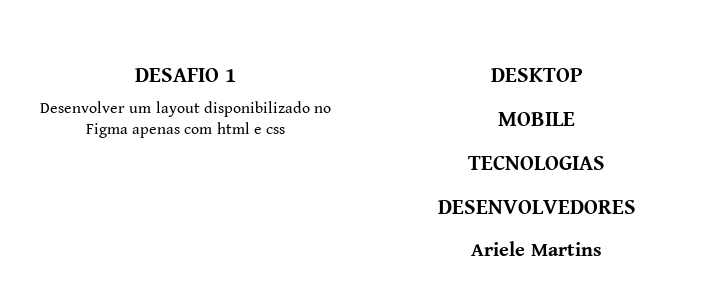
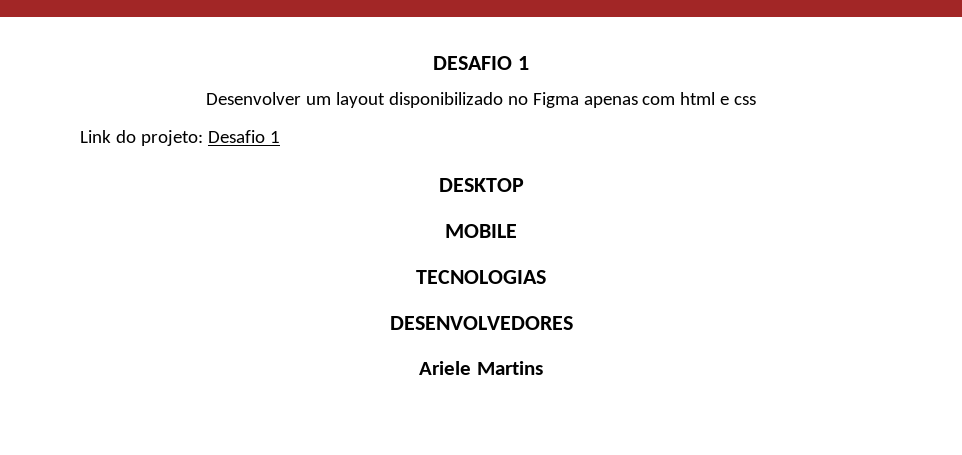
(285, 130) none -> [80,130,280,146] // Link do projeto: Desafio 1

